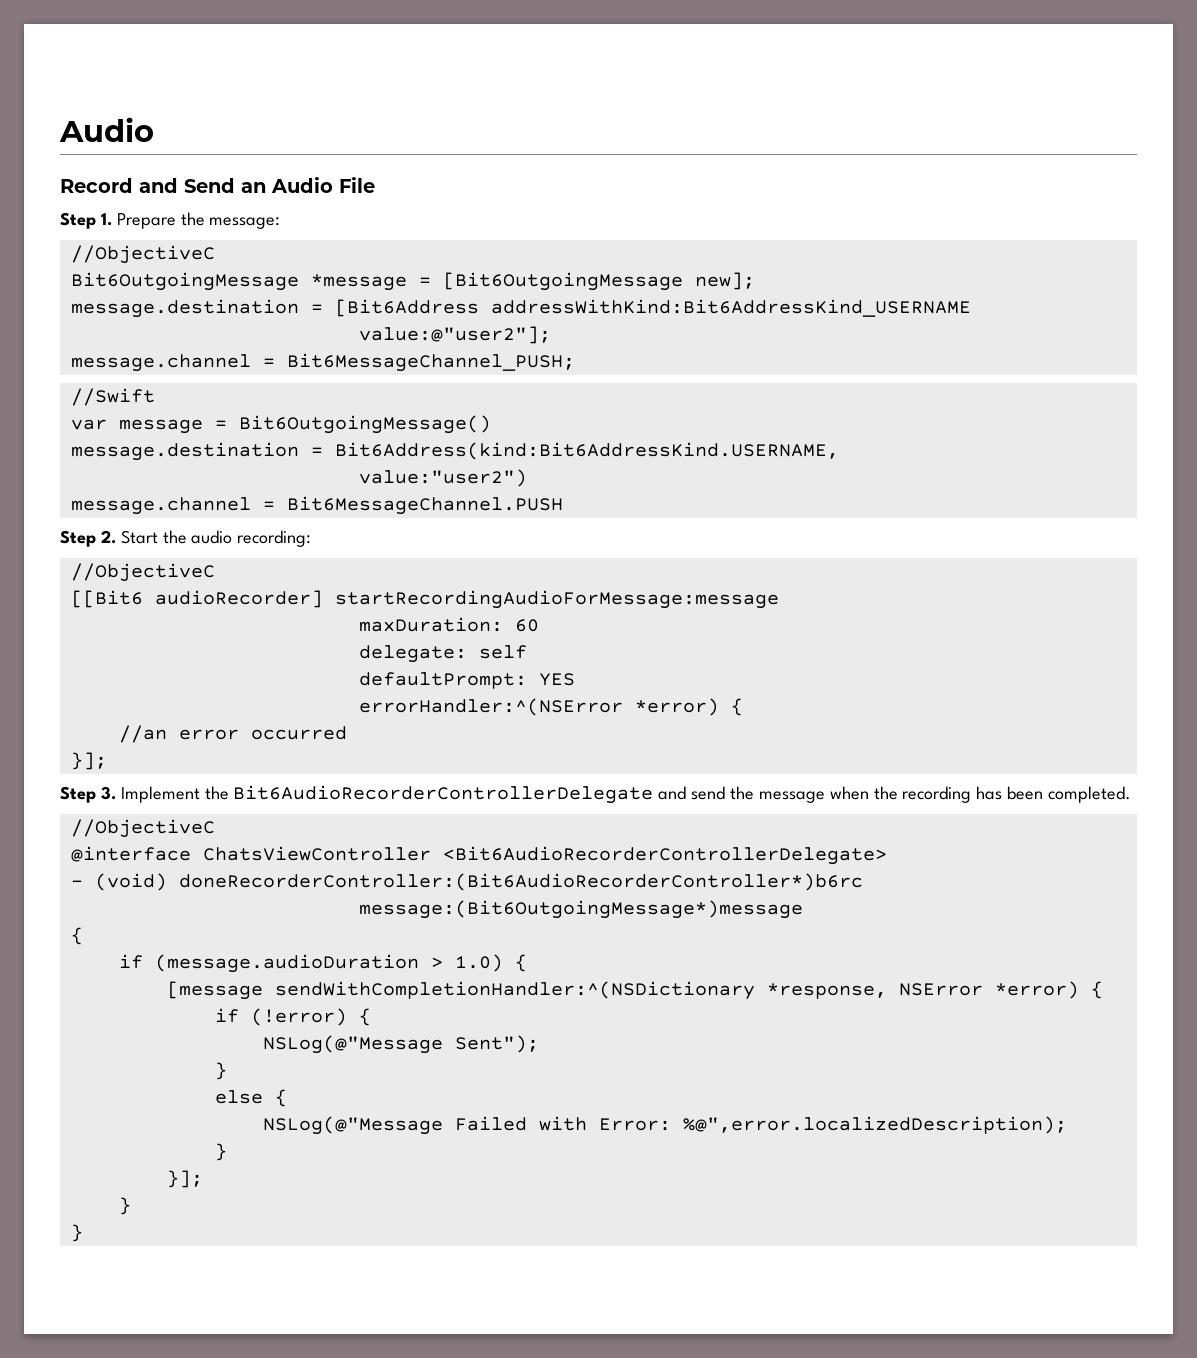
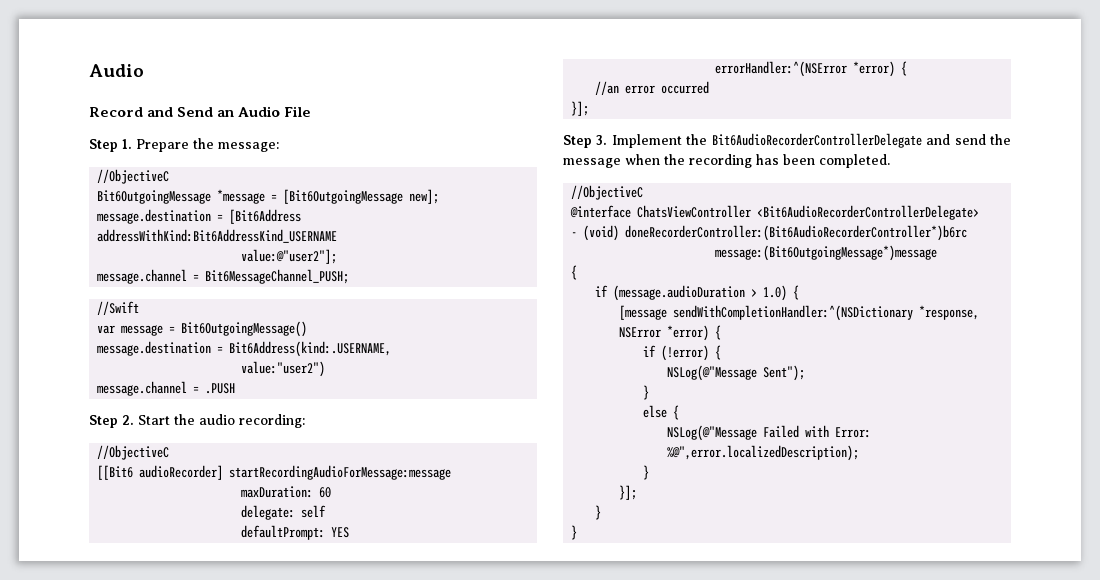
[334,442,839,460] Bit6Address(kind:Bit6AddressKind.USERNAME, -> [229,341,392,357] Bit6Address(kind:.USERNAME,
[286,496,563,515] Bit6MessageChannel.PUSH -> [205,383,236,394] .PUSH

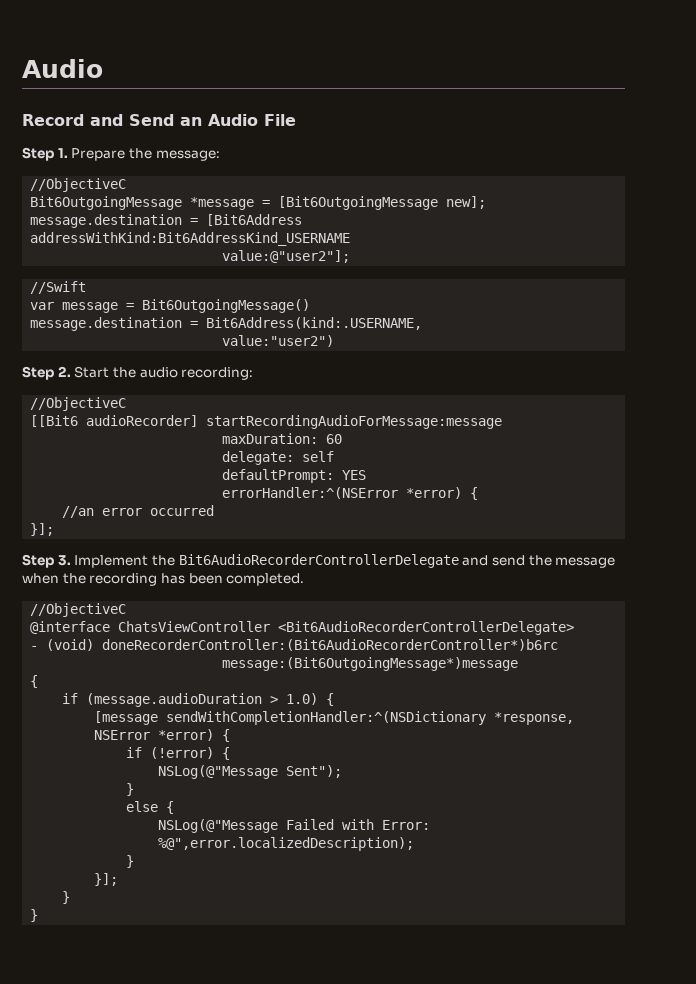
[97,269,350,284] // message.channel = Bit6MessageChannel_PUSH; -> (351, 256) none
[97,381,236,396] // message.channel = .PUSH -> (335, 341) none

